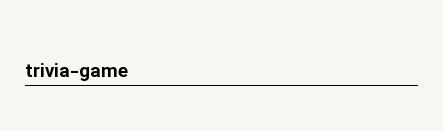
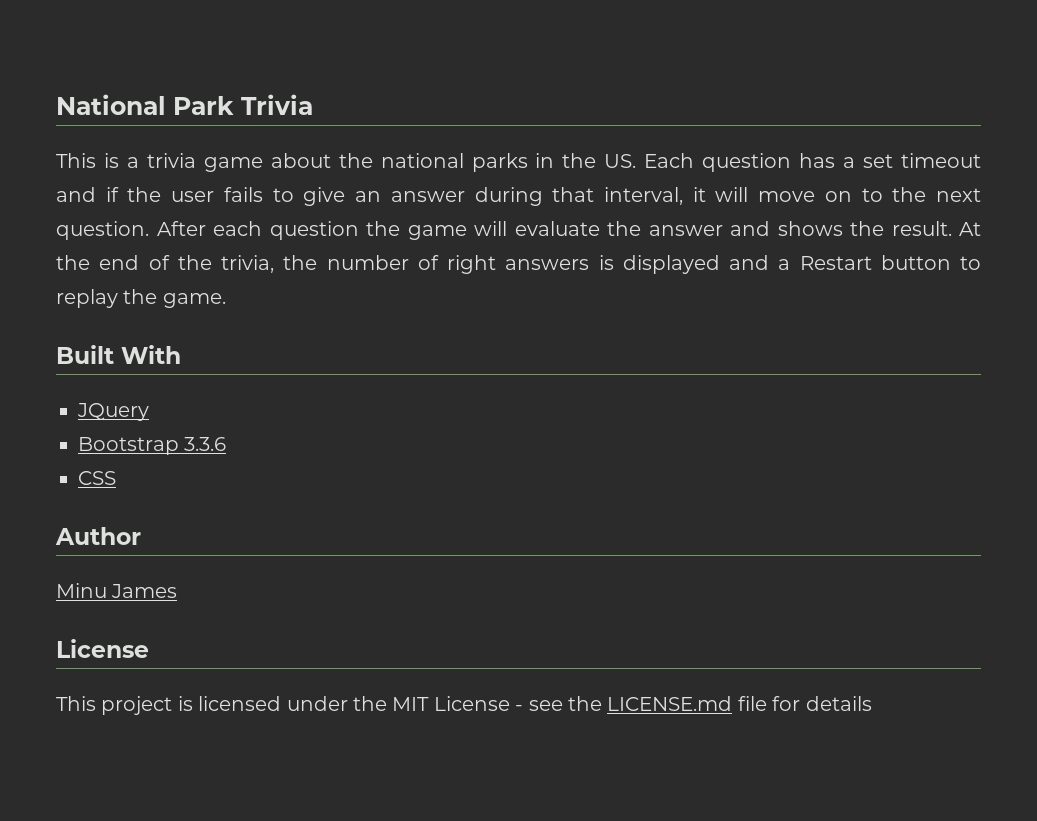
[25,63,128,81] trivia-game -> [56,94,313,115] [56,153,982,172] [56,187,981,206] [56,221,981,240] [56,255,981,274] [56,289,226,308] [56,345,181,364] [77,403,149,421] [78,437,227,455] [78,471,116,485] [55,527,141,545] [56,583,178,598] [56,639,149,658] [56,696,872,715] National Park Trivia // This is a trivia game about the national parks in the US. Each question has a set timeout and if the user fails to give an answer during that interval, it will move on to the next question. After each question the game will evaluate the answer and shows the result. At the end of the trivia, the number of right answers is displayed and a Restart button to replay the game. // Built With // JQuery // Bootstrap 3.3.6 // CSS // Author // Minu James // License // This project is licensed under the MIT License - see the LICENSE.md file for details

